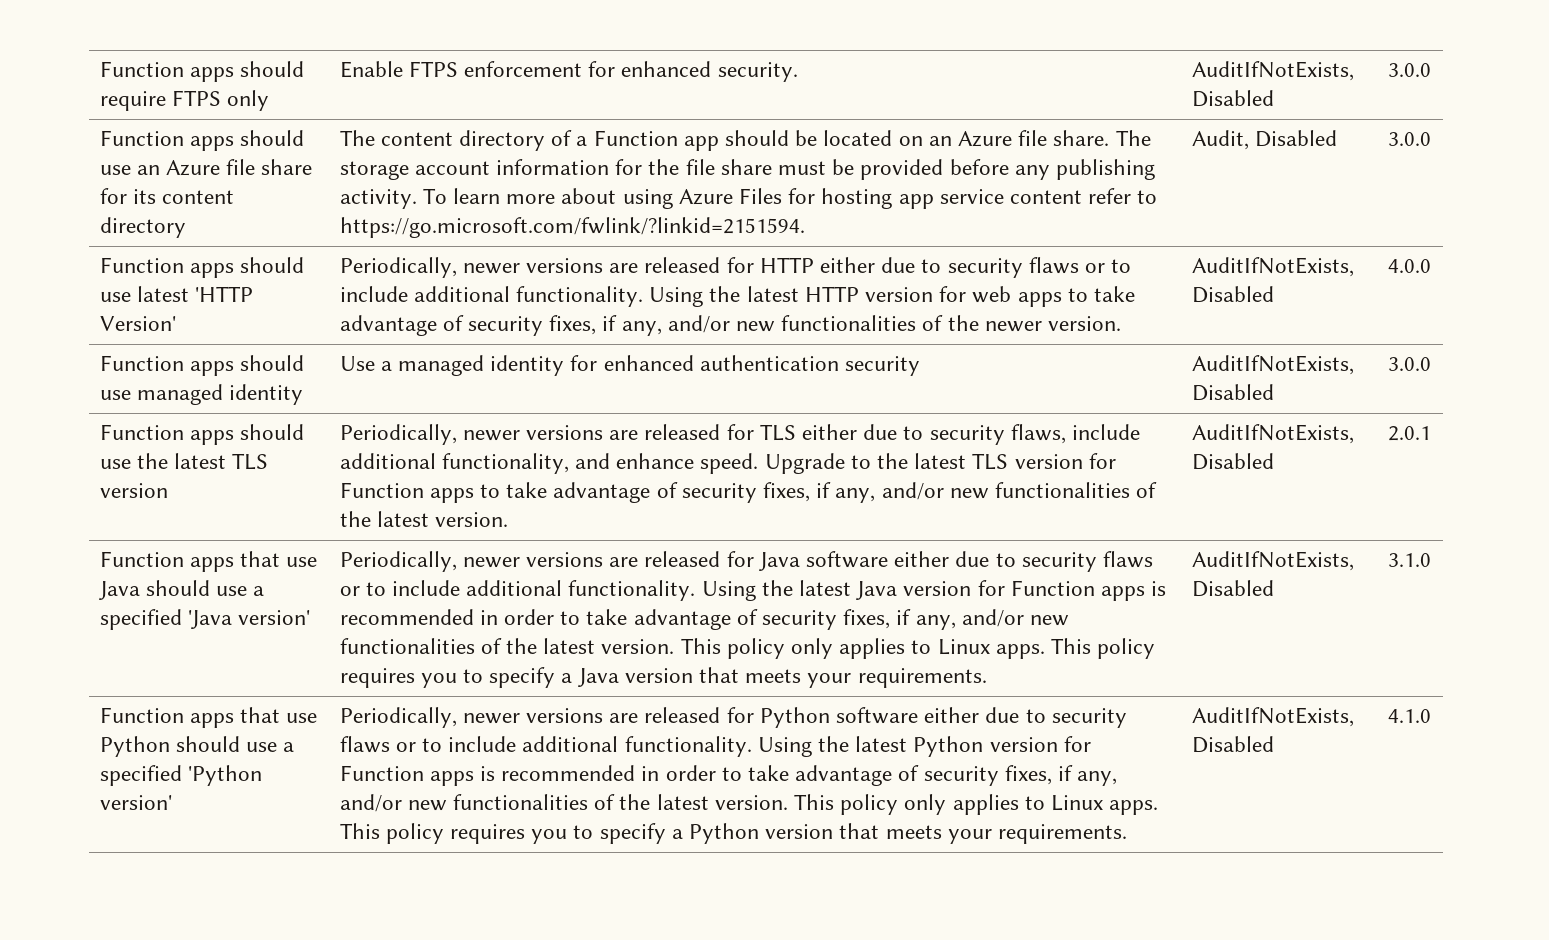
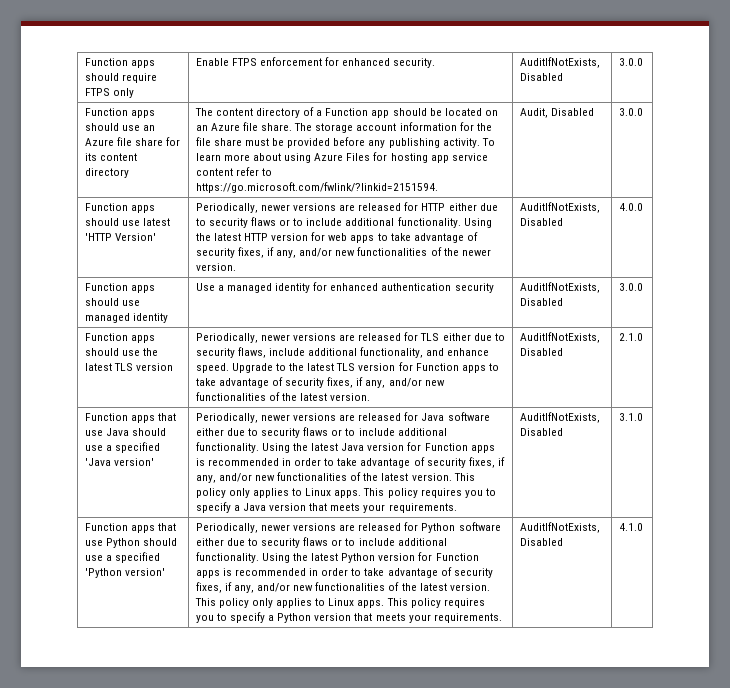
[1387,426,1431,441] 2.0.1 -> [618,333,643,341] 2.1.0

